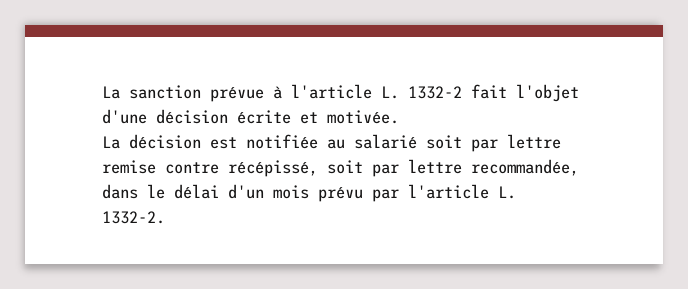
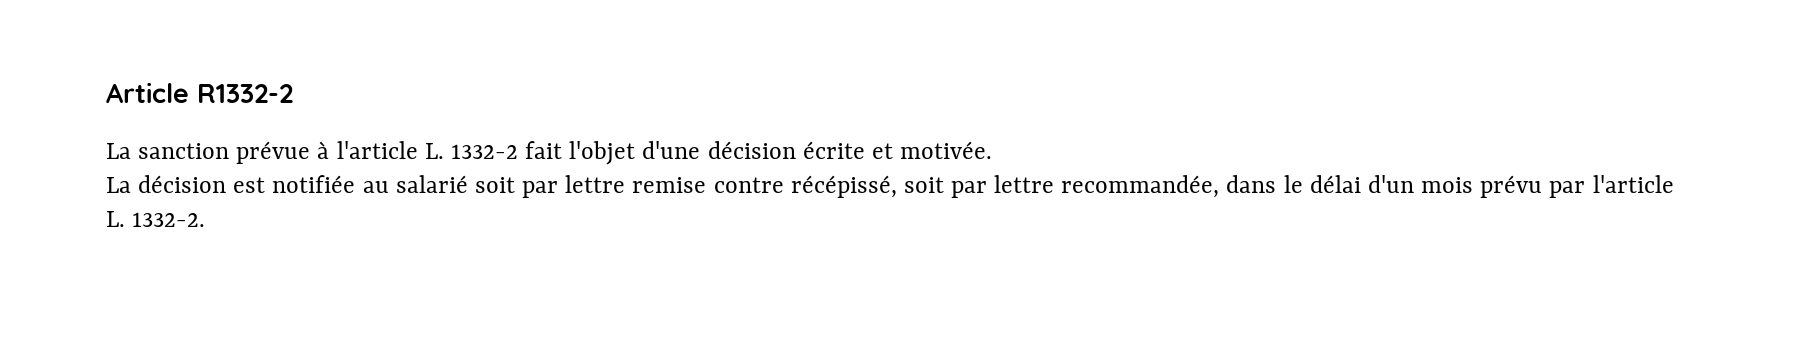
(102, 92) none -> [106,82,293,103] Article R1332-2 //

